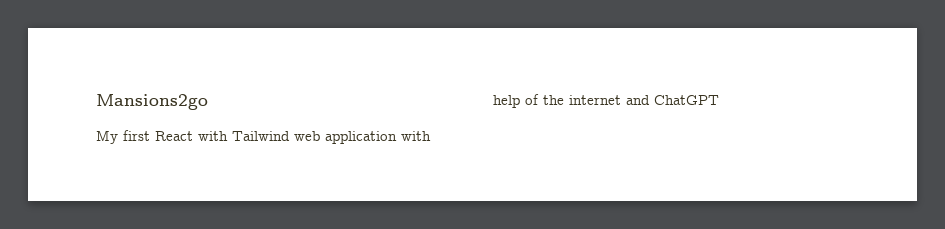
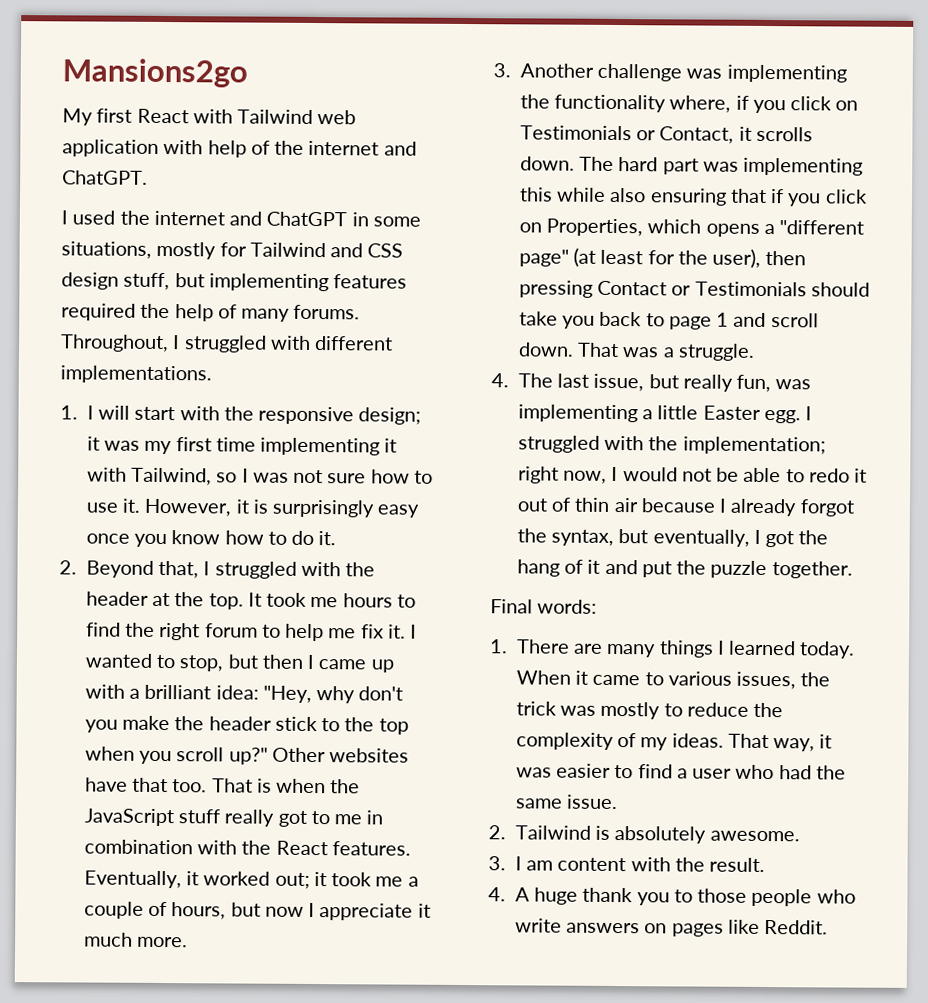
[654,95,719,105] ChatGPT -> [62,170,148,185] [61,210,421,227] [61,241,404,260] [61,272,408,292] [61,303,361,322] [60,334,394,353] [60,365,212,384] [60,405,422,425] [86,436,398,456] [86,467,433,486] [85,498,420,518] [85,530,337,548] [59,560,376,579] [85,591,416,610] [85,622,418,642] [84,653,394,673] [84,684,404,704] [84,715,409,735] [84,746,410,765] [84,777,361,794] [83,808,384,827] [83,839,411,856] [83,870,419,889] [83,901,431,921] [83,932,189,948] [493,63,847,83] [519,94,859,114] [519,125,813,144] [519,156,864,176] [518,187,868,207] [518,218,865,237] [518,247,807,268] [518,280,870,298] [518,311,819,330] [517,342,755,361] [491,373,812,393] [517,404,813,424] [517,435,826,455] [517,466,868,484] [516,497,855,517] [516,528,829,548] [516,559,853,579] [490,599,598,614] [489,639,856,659] [515,670,831,690] [515,701,784,720] [515,732,833,752] [515,763,846,780] [514,794,619,810] [488,825,800,844] [488,856,766,873] [488,887,856,907] [514,918,829,937] ChatGPT. // I used the internet and ChatGPT in some situations, mostly for Tailwind and CSS design stuff, but implementing features required the help of many forums. Throughout, I struggled with different implementations. // 1. I will start with the responsive design; it was my first time implementing it with Tailwind, so I was not sure how to use it. However, it is surprisingly easy once you know how to do it. // 2. Beyond that, I struggled with the header at the top. It took me hours to find the right forum to help me fix it. I wanted to stop, but then I came up with a brilliant idea: "Hey, why don't you make the header stick to the top when you scroll up?" Other websites have that too. That is when the JavaScript stuff really got to me in combination with the React features. Eventually, it worked out; it took me a couple of hours, but now I appreciate it much more. // 3. Another challenge was implementing the functionality where, if you click on Testimonials or Contact, it scrolls down. The hard part was implementing this while also ensuring that if you click on Properties, which opens a "different page" (at least for the user), then pressing Contact or Testimonials should take you back to page 1 and scroll down. That was a struggle. // 4. The last issue, but really fun, was implementing a little Easter egg. I struggled with the implementation; right now, I would not be able to redo it out of thin air because I already forgot the syntax, but eventually, I got the hang of it and put the puzzle together. // Final words: // 1. There are many things I learned today. When it came to various issues, the trick was mostly to reduce the complexity of my ideas. That way, it was easier to find a user who had the same issue. // 2. Tailwind is absolutely awesome. // 3. I am content with the result. // 4. A huge thank you to those people who write answers on pages like Reddit.

